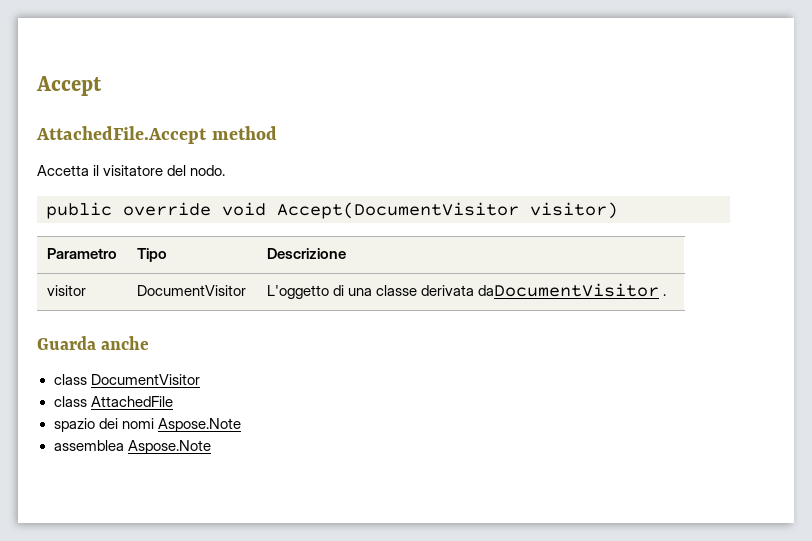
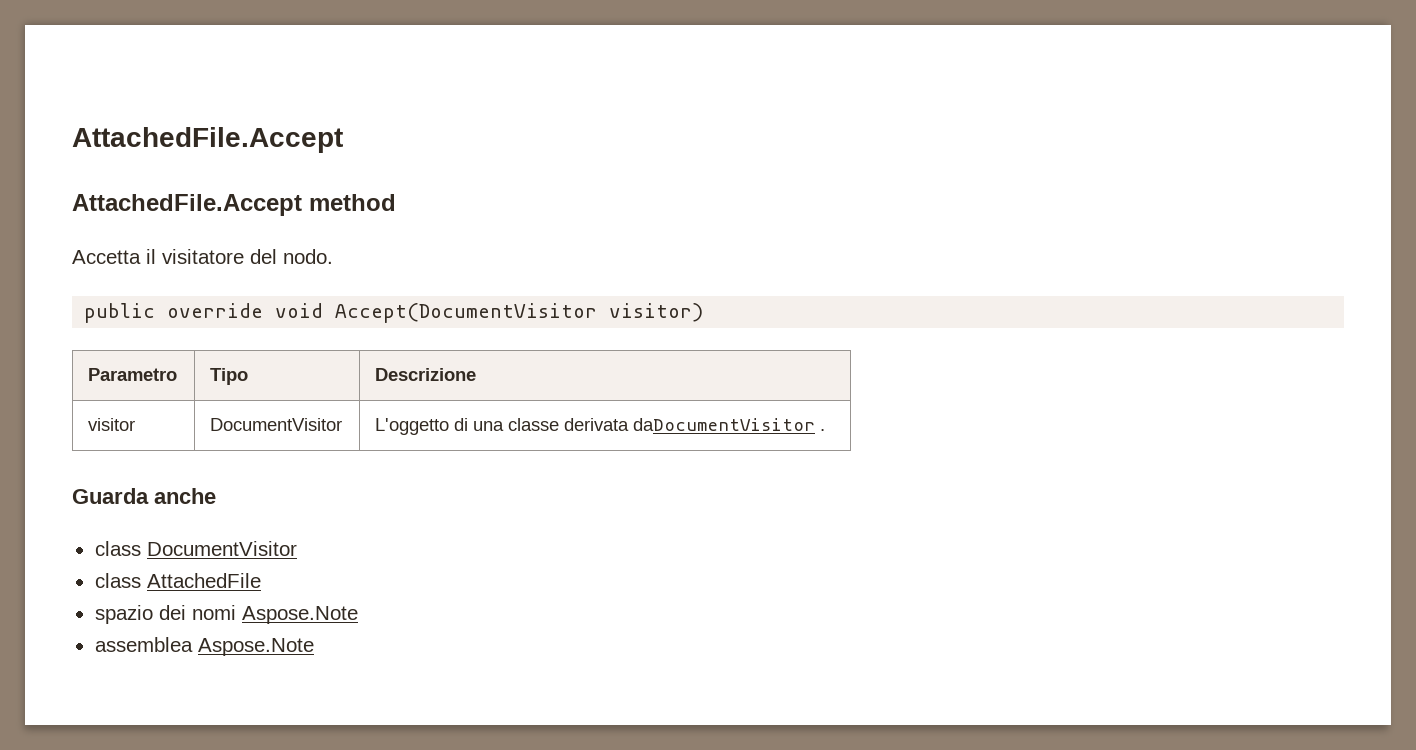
[36,76,102,96] Accept -> [72,127,343,153] AttachedFile.Accept

